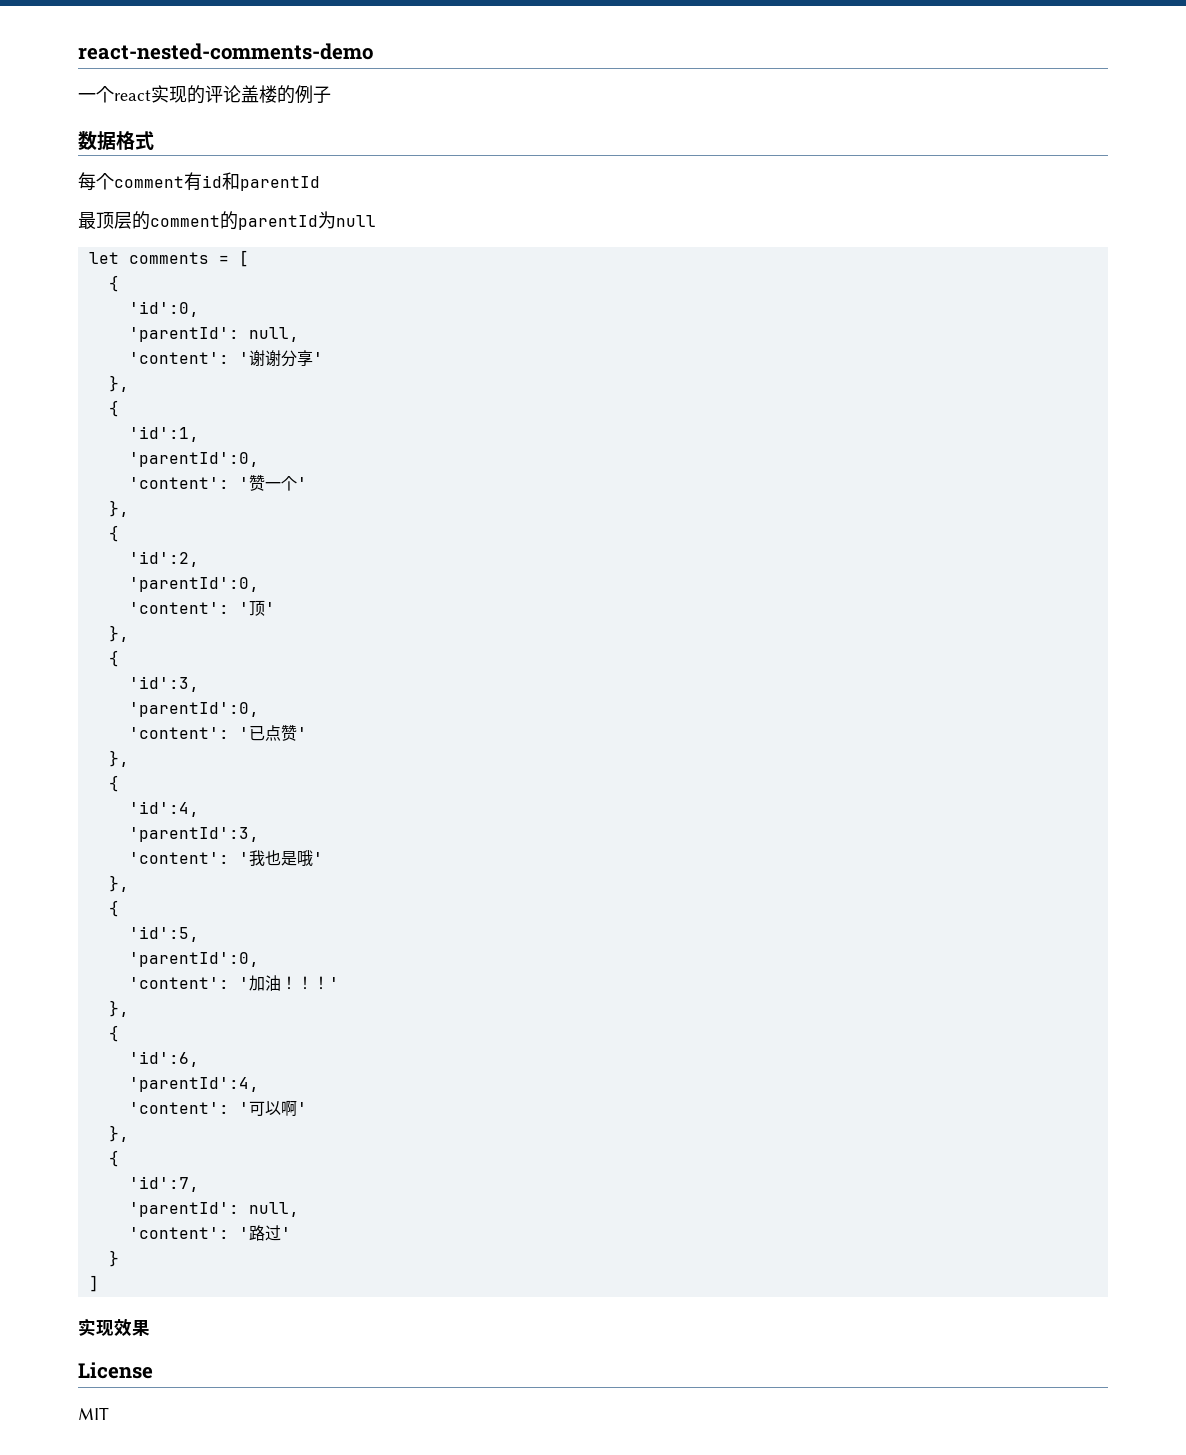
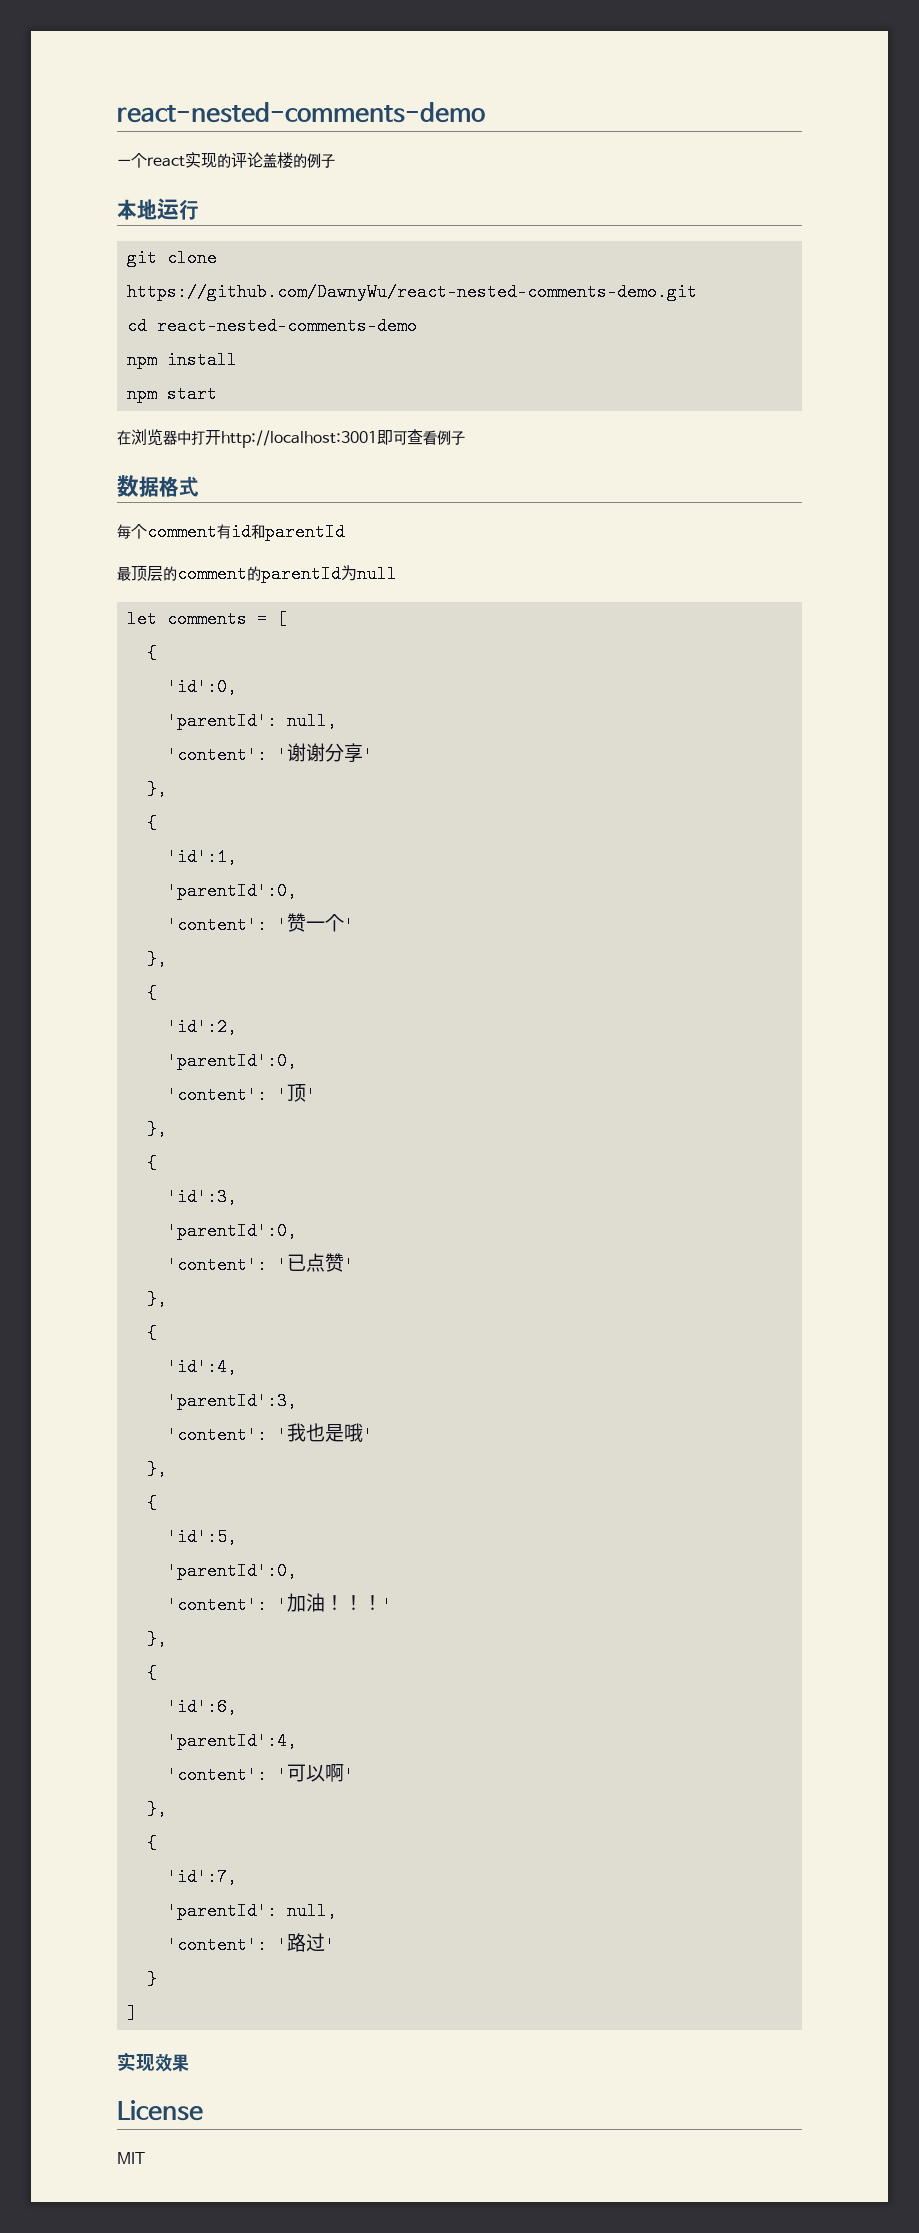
(331, 95) none -> [117,198,199,220] [126,249,217,267] [126,283,697,301] [126,317,417,335] [126,351,237,369] [126,385,217,403] [117,429,465,448] // 本地运行 // git clone https://github.com/DawnyWu/react-nested-comments-demo.git // cd react-nested-comments-demo // npm install // npm start // 在浏览器中打开http://localhost:3001即可查看例子

